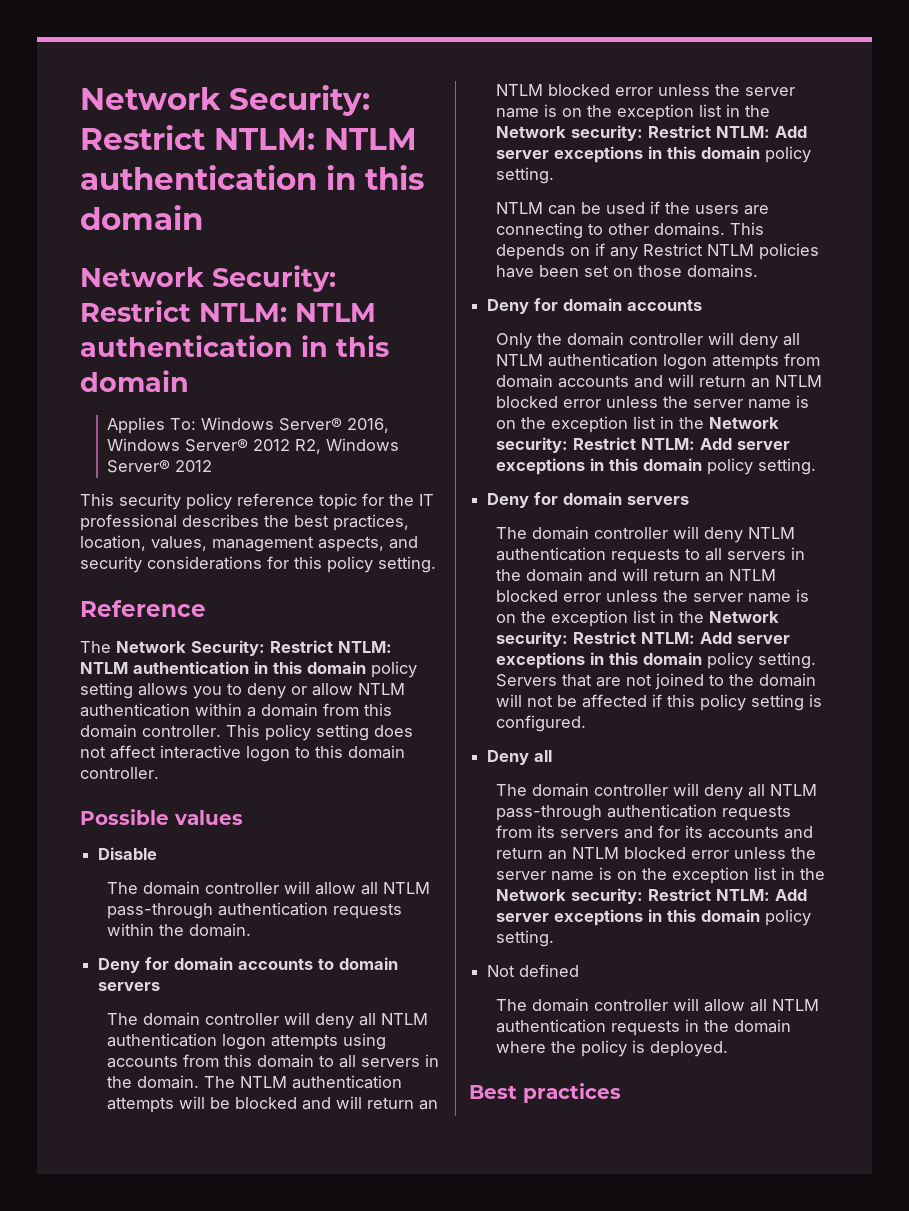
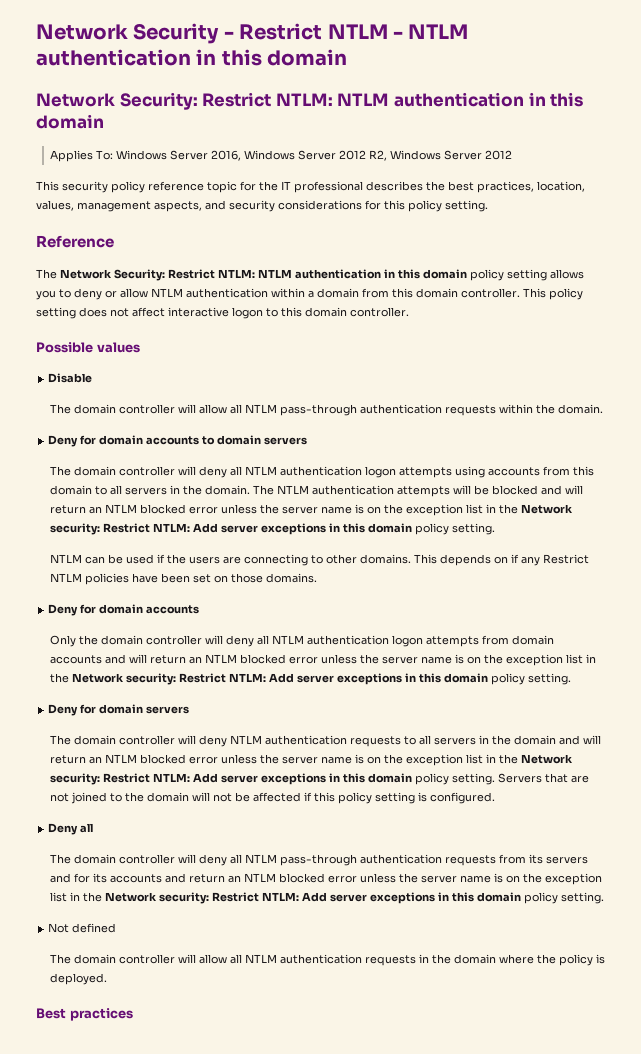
[80,85,370,116] [80,125,315,150] Network Security: Restrict NTLM: -> [36,23,403,44] Network Security - Restrict NTLM -
[279,418,343,431] Server® -> [169,150,208,160] Server
[185,439,249,452] Server® -> [297,150,336,160] Server
[107,460,171,473] Server® -> [443,150,482,160] Server

